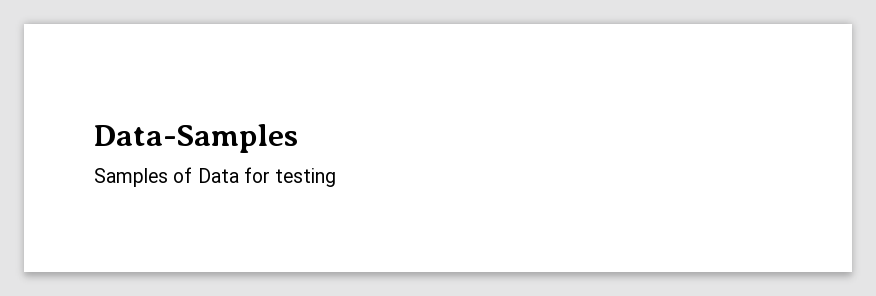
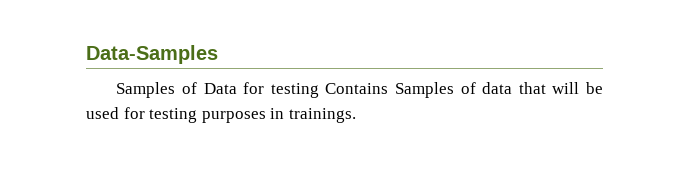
(337, 177) none -> [325,82,603,98] [86,107,356,123] Contains Samples of data that will be used for testing purposes in trainings.

